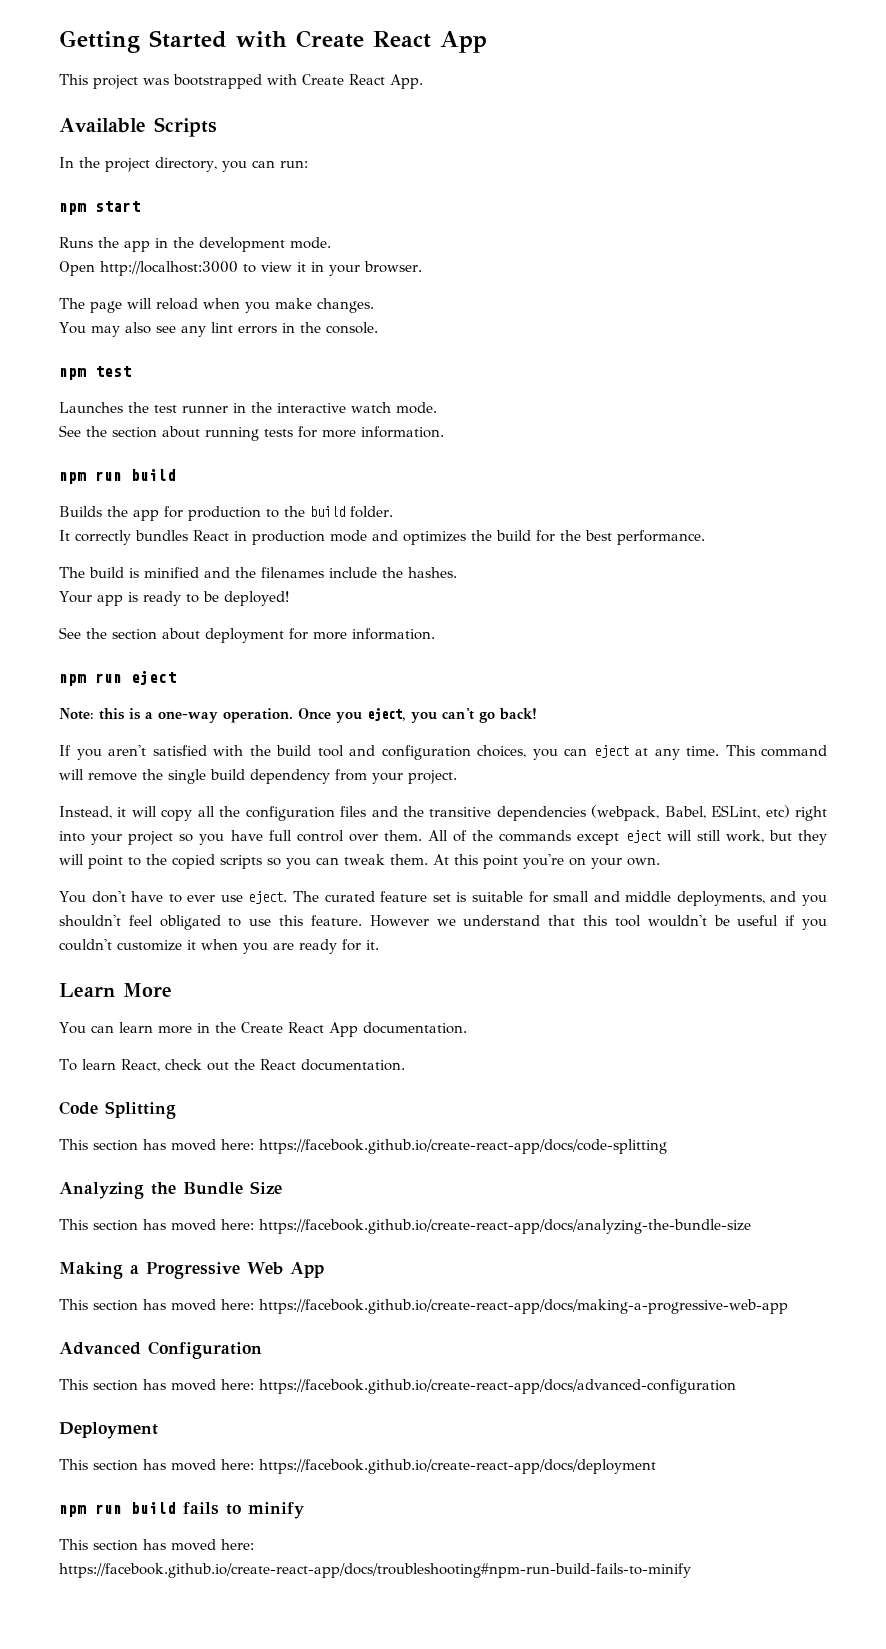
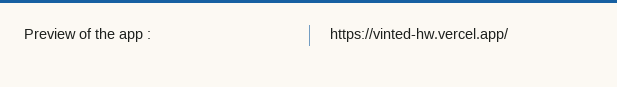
[59,30,487,53] [59,74,423,89] [59,117,217,137] [59,157,308,172] [59,201,140,215] [59,237,331,252] [59,261,422,276] [59,298,374,313] [59,322,378,337] [59,366,131,380] [59,402,437,414] [59,425,444,441] [59,469,176,484] [59,506,393,521] [59,530,705,545] [59,567,457,578] [59,591,289,606] [59,627,435,643] [59,670,176,686] [59,708,537,723] [59,745,827,760] [59,769,457,784] [59,805,827,821] [59,830,828,845] [59,854,660,869] [59,891,827,906] [59,915,828,930] [59,939,379,954] [59,983,172,997] [59,1022,467,1037] [59,1059,405,1072] [59,1101,176,1119] [59,1139,667,1154] [59,1181,282,1199] [59,1219,751,1234] [59,1262,324,1279] [59,1299,788,1314] [59,1341,262,1359] [59,1379,736,1394] [59,1422,158,1439] [59,1459,656,1474] [59,1502,304,1519] [59,1539,254,1551] [59,1563,691,1578] Getting Started with Create React App // This project was bootstrapped with Create React App. // Available Scripts // In the project directory, you can run: // npm start // Runs the app in the development mode. // Open http://localhost:3000 to view it in your browser. // The page will reload when you make changes. // You may also see any lint errors in the console. // npm test // Launches the test runner in the interactive watch mode. // See the section about running tests for more information. // npm run build // Builds the app for production to the build folder. // It correctly bundles React in production mode and optimizes the build for the best performance. // The build is minified and the filenames include the hashes. // Your app is ready to be deployed! // See the section about deployment for more information. // npm run eject // Note: this is a one-way operation. Once you eject, you can't go back! // If you aren't satisfied with the build tool and configuration choices, you can eject at any time. This command will remove the single build dependency from your project. // Instead, it will copy all the configuration files and the transitive dependencies (webpack, Babel, ESLint, etc) right into your project so you have full control over them. All of the commands except eject will still work, but they will point to the copied scripts so you can tweak them. At this point you're on your own. // You don't have to ever use eject. The curated feature set is suitable for small and middle deployments, and you shouldn't feel obligated to use this feature. However we understand that this tool wouldn't be useful if you couldn't customize it when you are ready for it. // Learn More // You can learn more in the Create React App documentation. // To learn React, check out the React documentation. // Code Splitting // This section has moved here: https://facebook.github.io/create-react-app/docs/code-splitting // Analyzing the Bundle Size // This section has moved here: https://facebook.github.io/create-react-app/docs/analyzing-the-bundle-size // Making a Progressive Web App // This section has moved here: https://facebook.github.io/create-react-app/docs/making-a-progressive-web-app // Advanced Configuration // This section has moved here: https://facebook.github.io/create-react-app/docs/advanced-configuration // Deployment // This section has moved here: https://facebook.github.io/create-react-app/docs/deployment // npm run build fails to minify // This section has moved here: https://facebook.github.io/create-react-app/docs/troubleshooting#npm-run-build-fails-to-minify -> [24,28,509,42] Preview of the app : https://vinted-hw.vercel.app/

